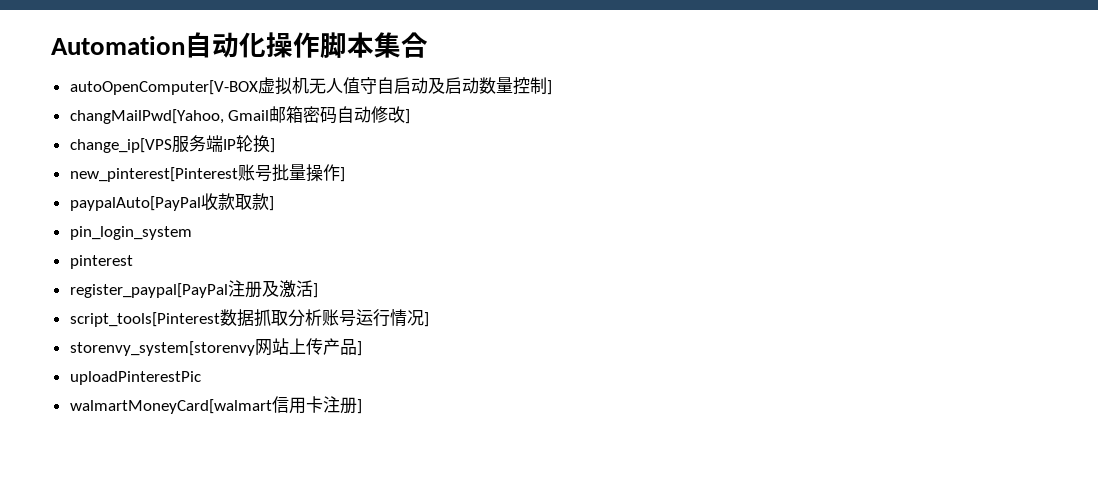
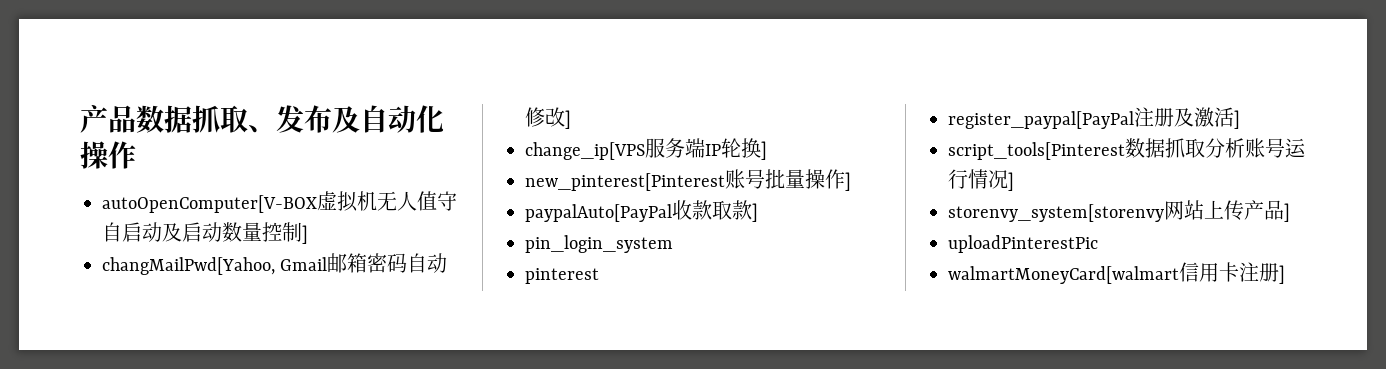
[51,36,185,55] Automation -> [80,105,360,133] 产品数据抓取、发布及
[320,32,428,58] 脚本集合 -> (136, 155) none

